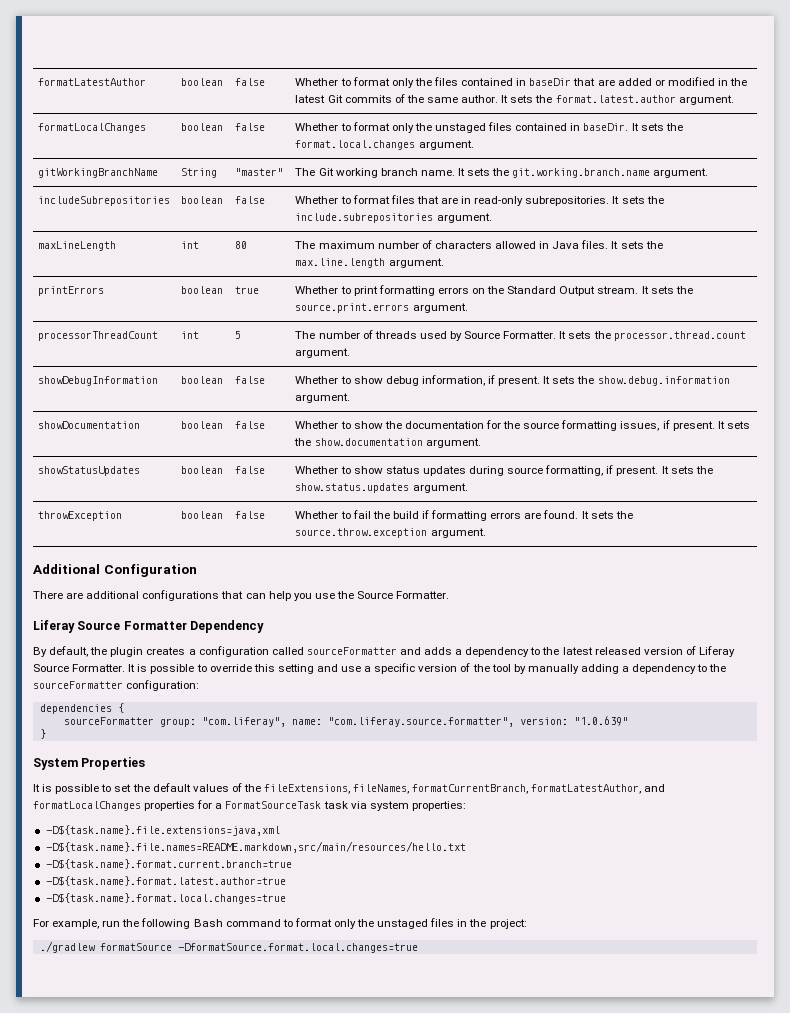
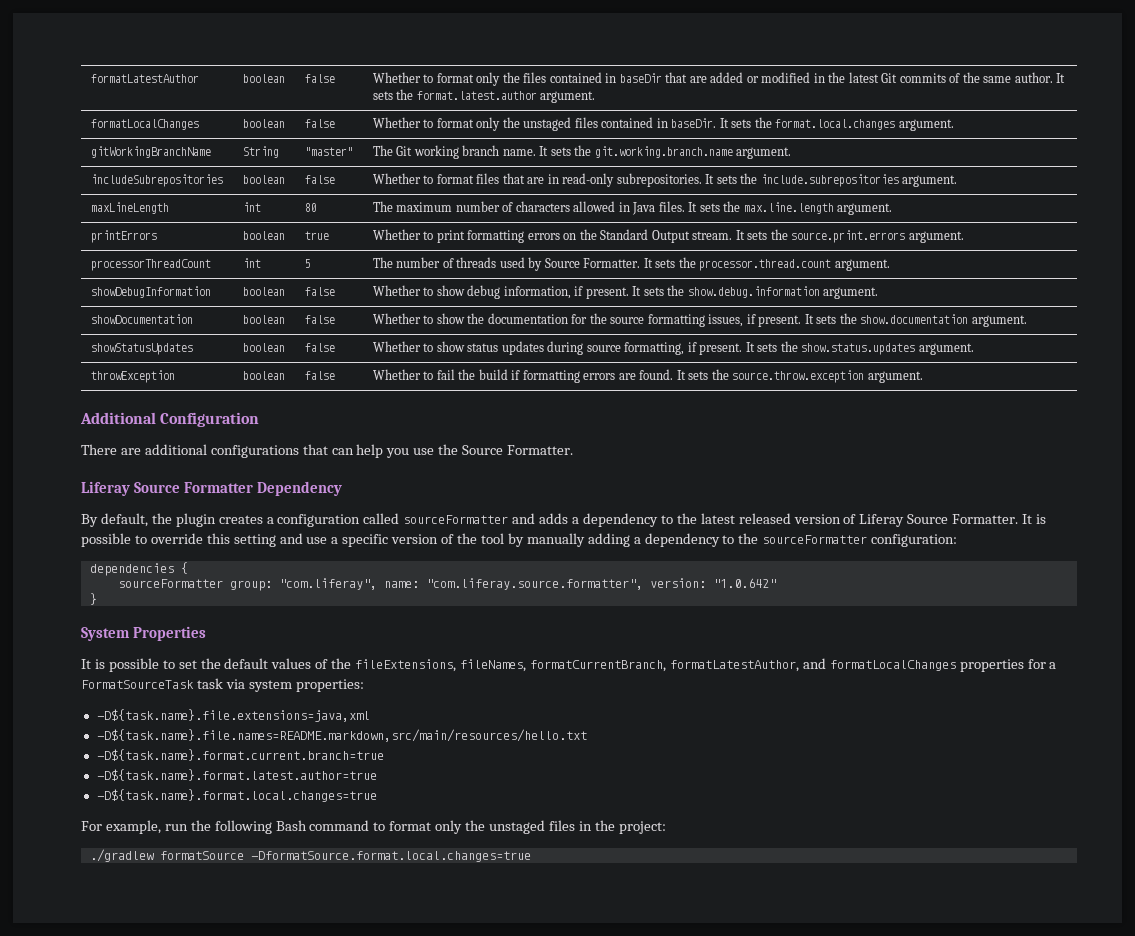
[573,716,628,726] "1.0.639" -> [712,578,776,588] "1.0.642"

